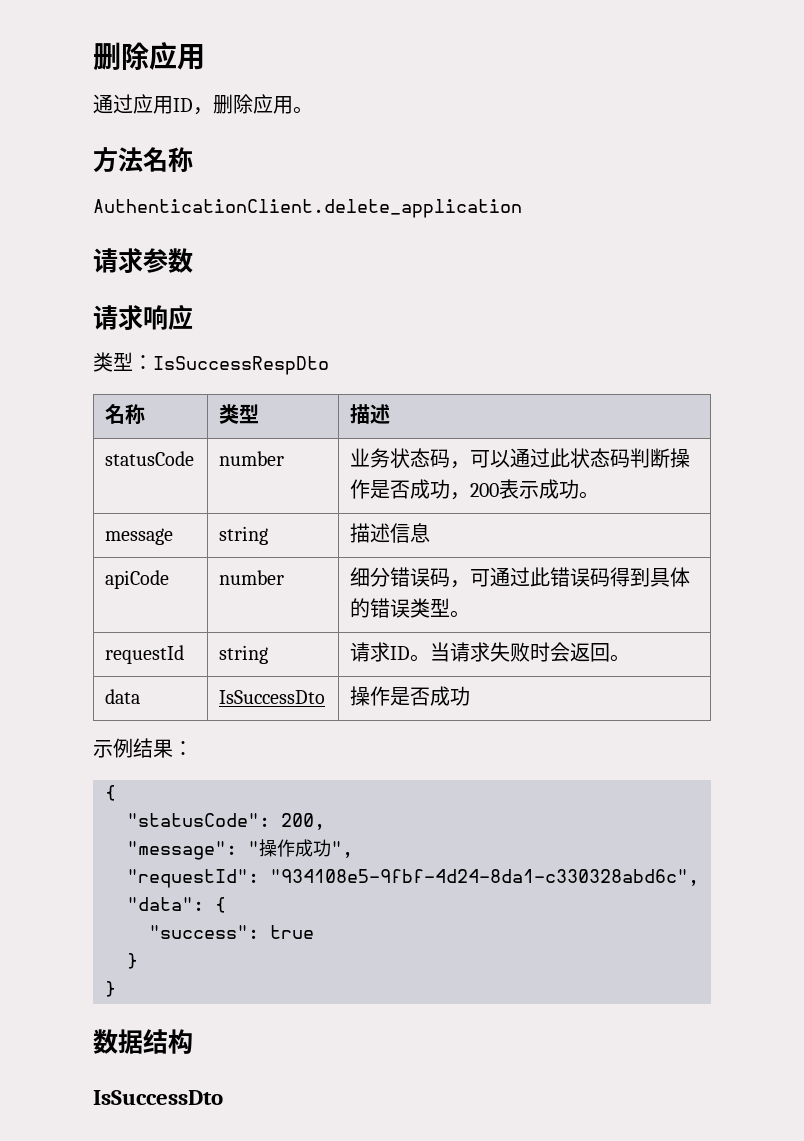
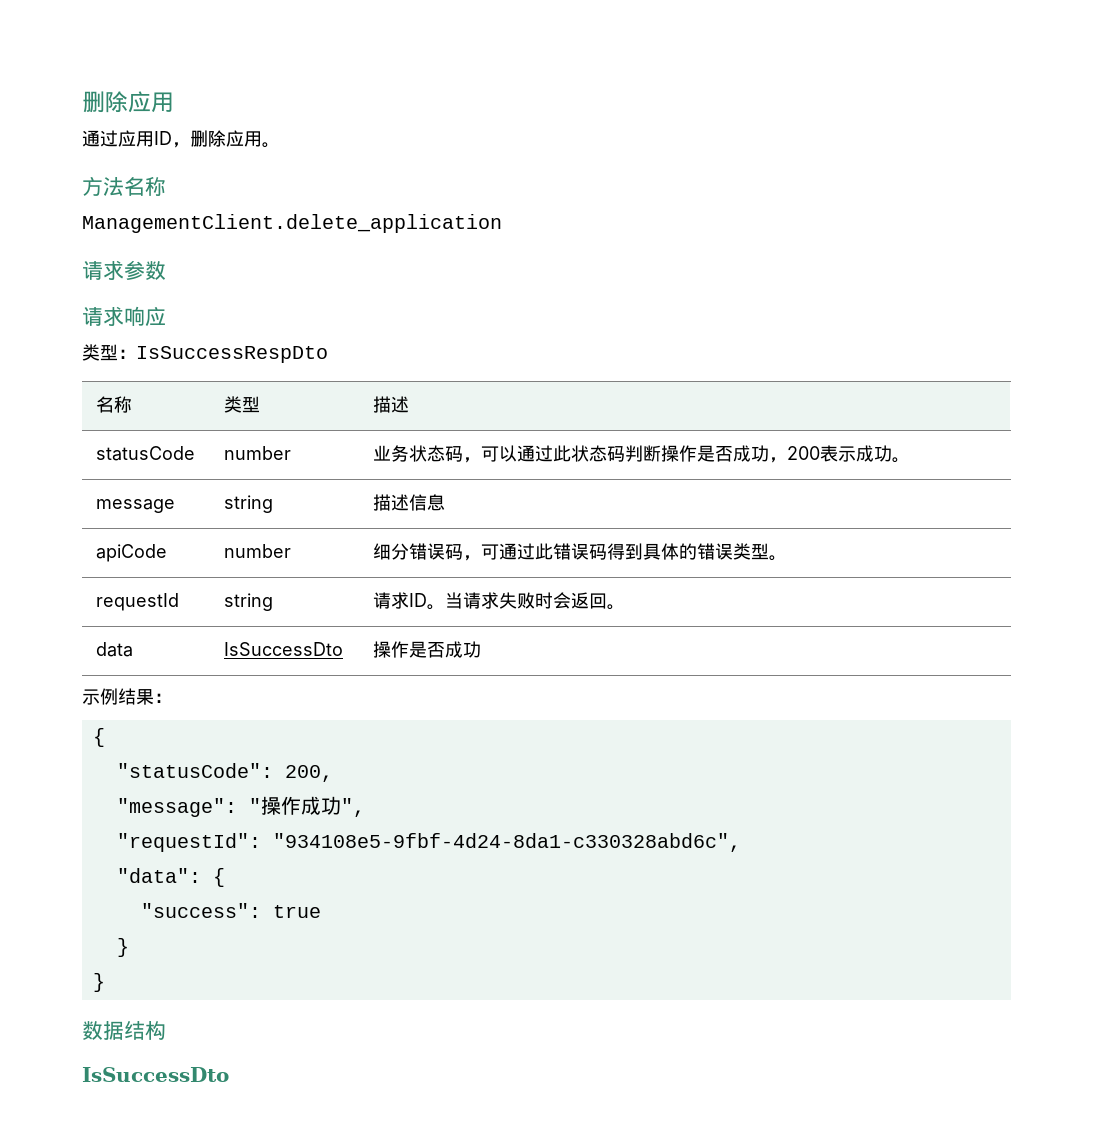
[93,199,522,218] AuthenticationClient.delete_application -> [82,214,502,233] ManagementClient.delete_application

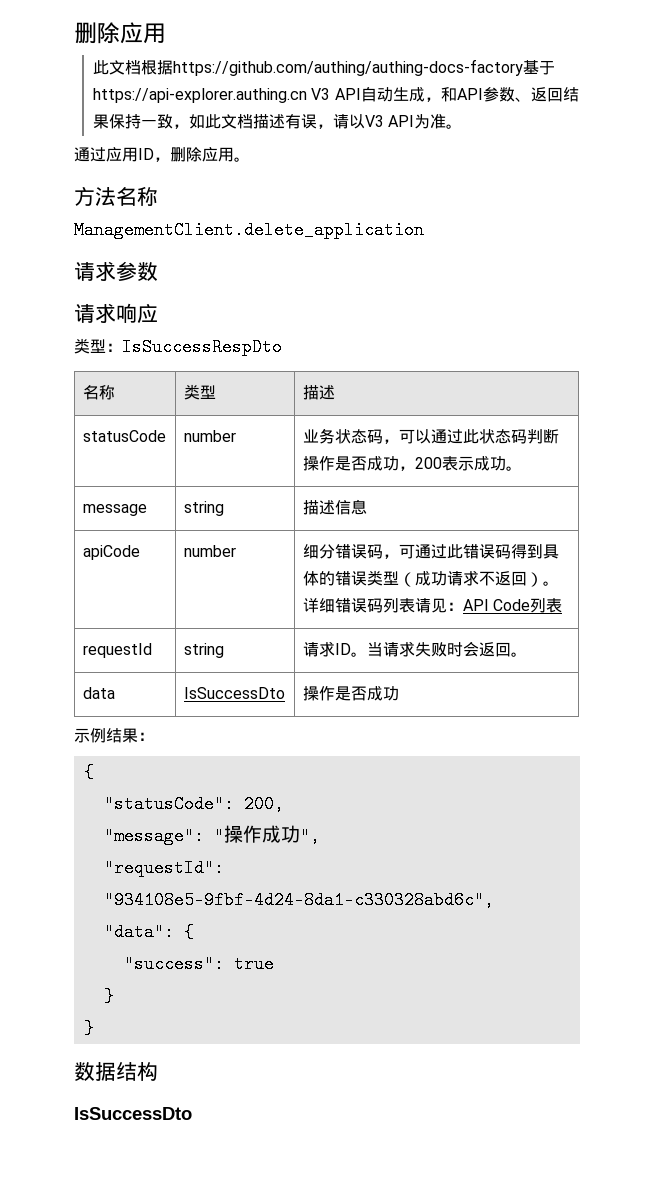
[82,91,174,113] 删除应用 -> [74,22,166,44] [93,59,556,76] [93,87,579,103] [93,114,463,129] 删除应用 // 此文档根据https://github.com/authing/authing-docs-factory基于https://api-explorer.authing.cn V3 API自动生成，和API参数、返回结果保持一致，如此文档描述有误，请以V3 API为准。
[769,555,788,561] 。 -> [398,570,559,587] [302,598,563,613] （成功请求不返回）。详细错误码列表请见：API Code列表

